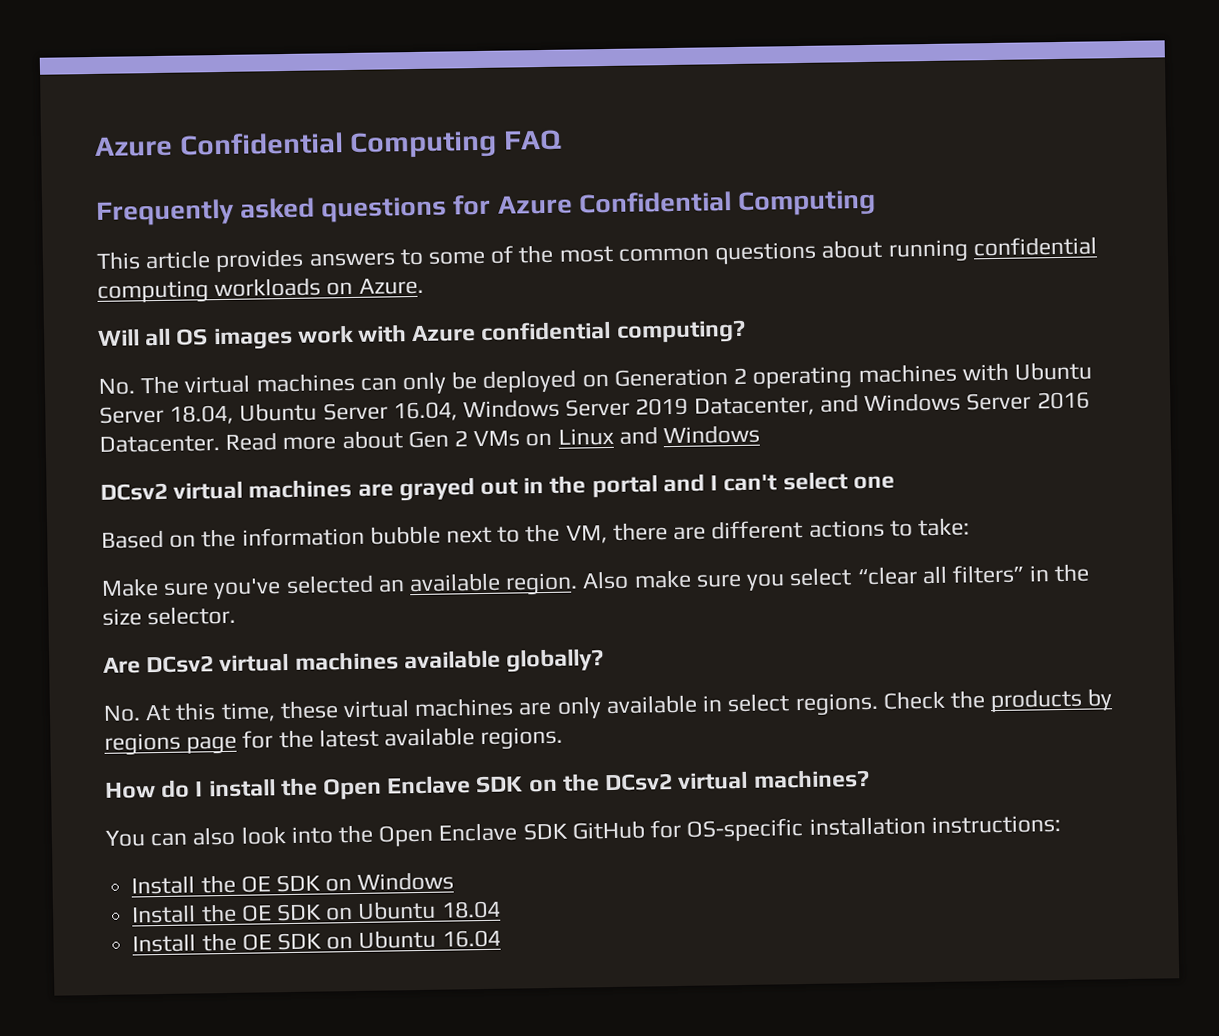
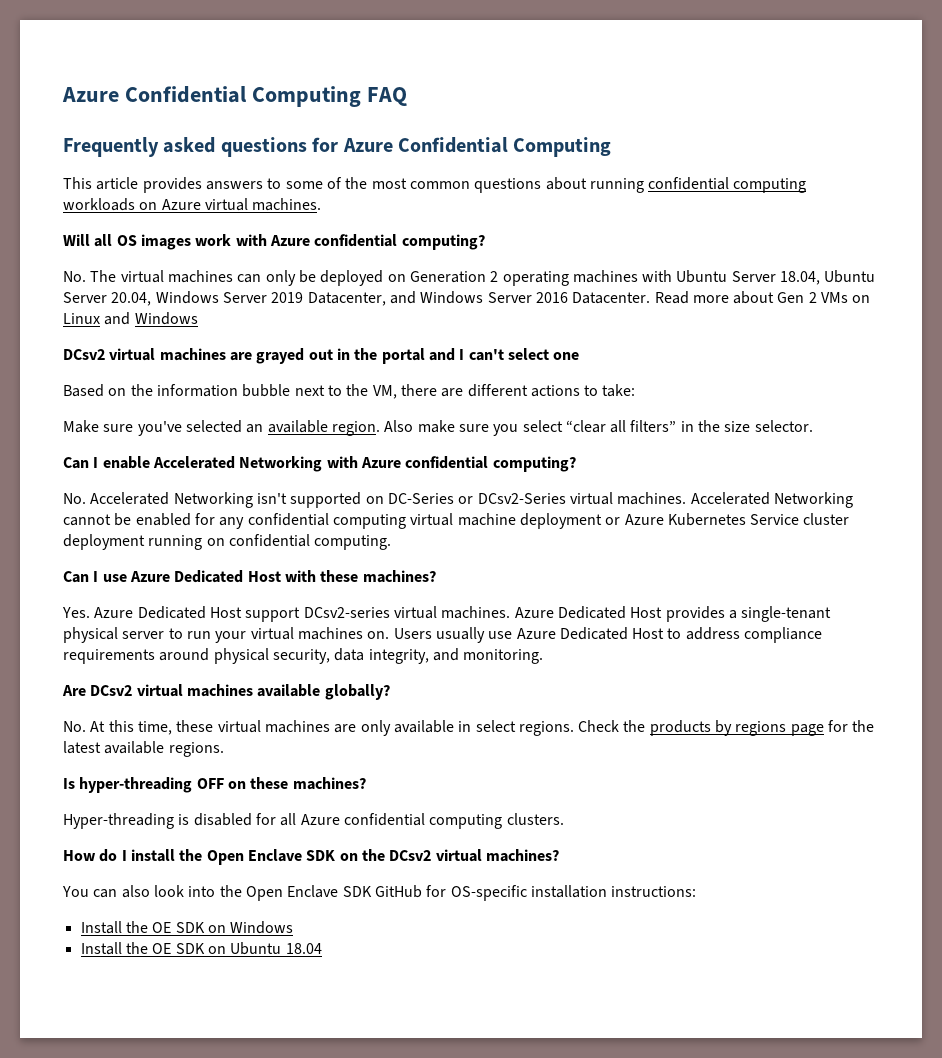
[358,277,424,295] Azure. -> [161,198,322,211] Azure virtual machines.
[392,401,458,422] 16.04, -> [111,292,152,306] 20.04,
(237, 615) none -> [63,456,576,472] [63,492,853,508] [63,513,850,529] [63,534,392,550] [63,570,436,583] [62,606,832,622] [63,627,823,643] [63,648,544,664] // Can I enable Accelerated Networking with Azure confidential computing? // No. Accelerated Networking isn't supported on DC-Series or DCsv2-Series virtual machines. Accelerated Networking cannot be enabled for any confidential computing virtual machine deployment or Azure Kubernetes Service cluster deployment running on confidential computing. // Can I use Azure Dedicated Host with these machines? // Yes. Azure Dedicated Host support DCsv2-series virtual machines. Azure Dedicated Host provides a single-tenant physical server to run your virtual machines on. Users usually use Azure Dedicated Host to address compliance requirements around physical security, data integrity, and monitoring.
(564, 738) none -> [63,777,366,793] [63,813,564,829] // Is hyper-threading OFF on these machines? // Hyper-threading is disabled for all Azure confidential computing clusters.
[132,929,501,953] // Install the OE SDK on Ubuntu 16.04 -> (322, 948) none

